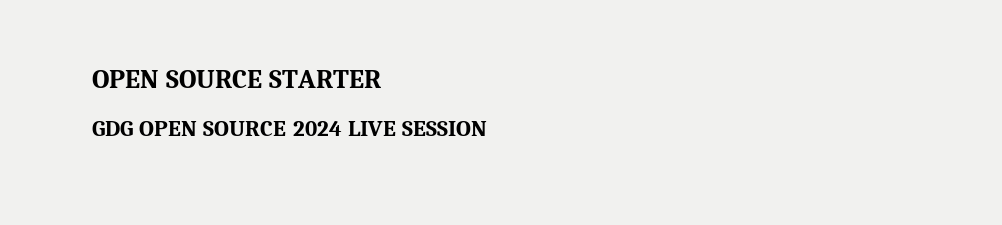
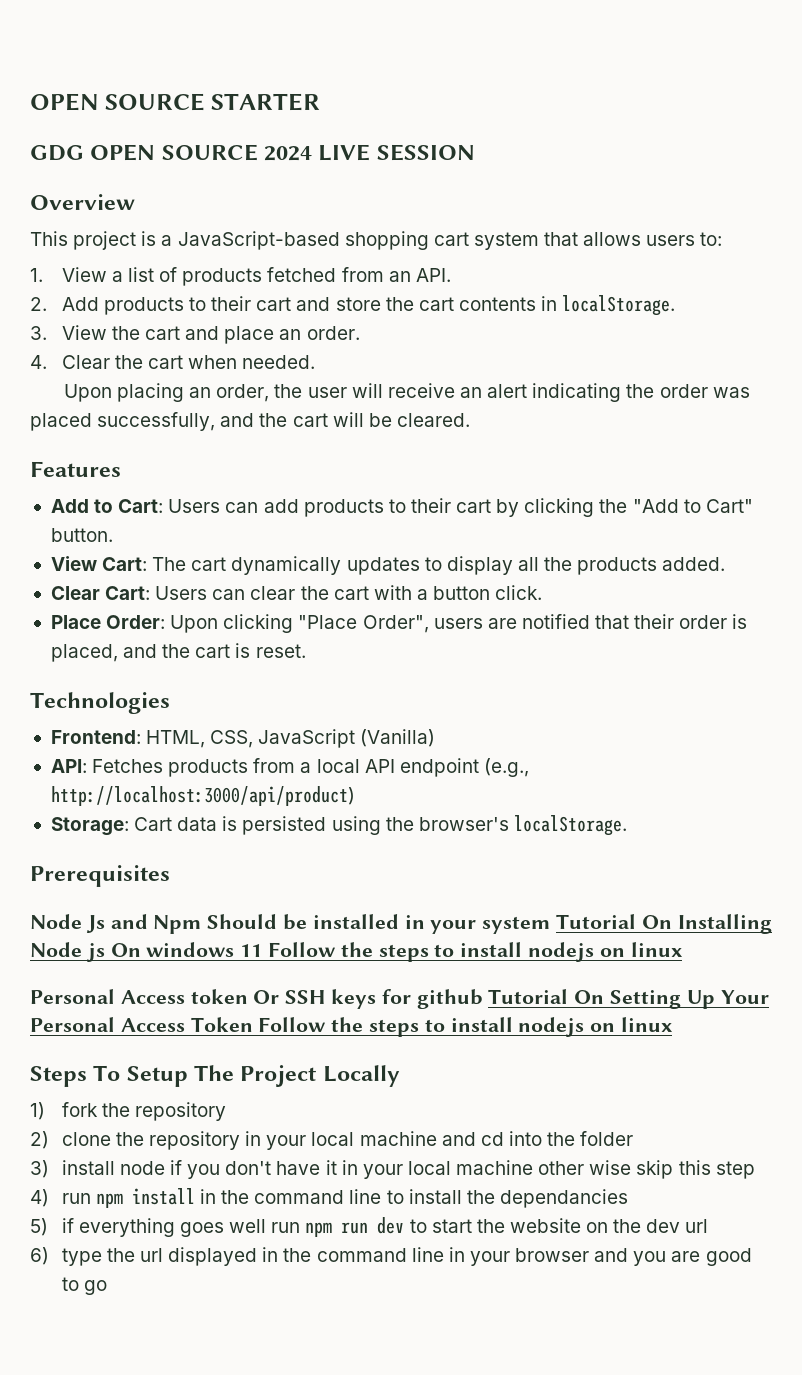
(488, 128) none -> [30,194,135,210] [30,231,723,250] [30,267,451,286] [30,295,676,316] [30,325,360,344] [30,355,316,369] [63,383,750,402] [30,412,470,431] [30,461,121,477] [50,498,753,517] [50,528,113,542] [50,556,726,575] [50,585,543,600] [50,614,748,633] [50,643,306,662] [30,692,170,714] [50,729,436,748] [50,758,529,777] [50,786,355,806] [50,815,627,836] [30,865,170,887] [30,914,772,934] [30,942,683,962] [30,989,769,1009] [30,1017,674,1037] [30,1065,400,1087] [30,1102,227,1121] [30,1131,634,1150] [30,1160,755,1179] [30,1188,628,1208] [30,1217,709,1237] [30,1247,752,1266] [61,1277,107,1295] // Overview // This project is a JavaScript-based shopping cart system that allows users to: // 1. View a list of products fetched from an API. // 2. Add products to their cart and store the cart contents in localStorage. // 3. View the cart and place an order. // 4. Clear the cart when needed. // Upon placing an order, the user will receive an alert indicating the order was placed successfully, and the cart will be cleared. // Features // Add to Cart: Users can add products to their cart by clicking the "Add to Cart" button. // View Cart: The cart dynamically updates to display all the products added. // Clear Cart: Users can clear the cart with a button click. // Place Order: Upon clicking "Place Order", users are notified that their order is placed, and the cart is reset. // Technologies // Frontend: HTML, CSS, JavaScript (Vanilla) // API: Fetches products from a local API endpoint (e.g., http://localhost:3000/api/product) // Storage: Cart data is persisted using the browser's localStorage. // Prerequisites // Node Js and Npm Should be installed in your system Tutorial On Installing Node js On windows 11 Follow the steps to install nodejs on linux // Personal Access token Or SSH keys for github Tutorial On Setting Up Your Personal Access Token Follow the steps to install nodejs on linux // Steps To Setup The Project Locally // 1) fork the repository // 2) clone the repository in your local machine and cd into the folder // 3) install node if you don't have it in your local machine other wise skip this step // 4) run npm install in the command line to install the dependancies // 5) if everything goes well run npm run dev to start the website on the dev url // 6) type the url displayed in the command line in your browser and you are good to go

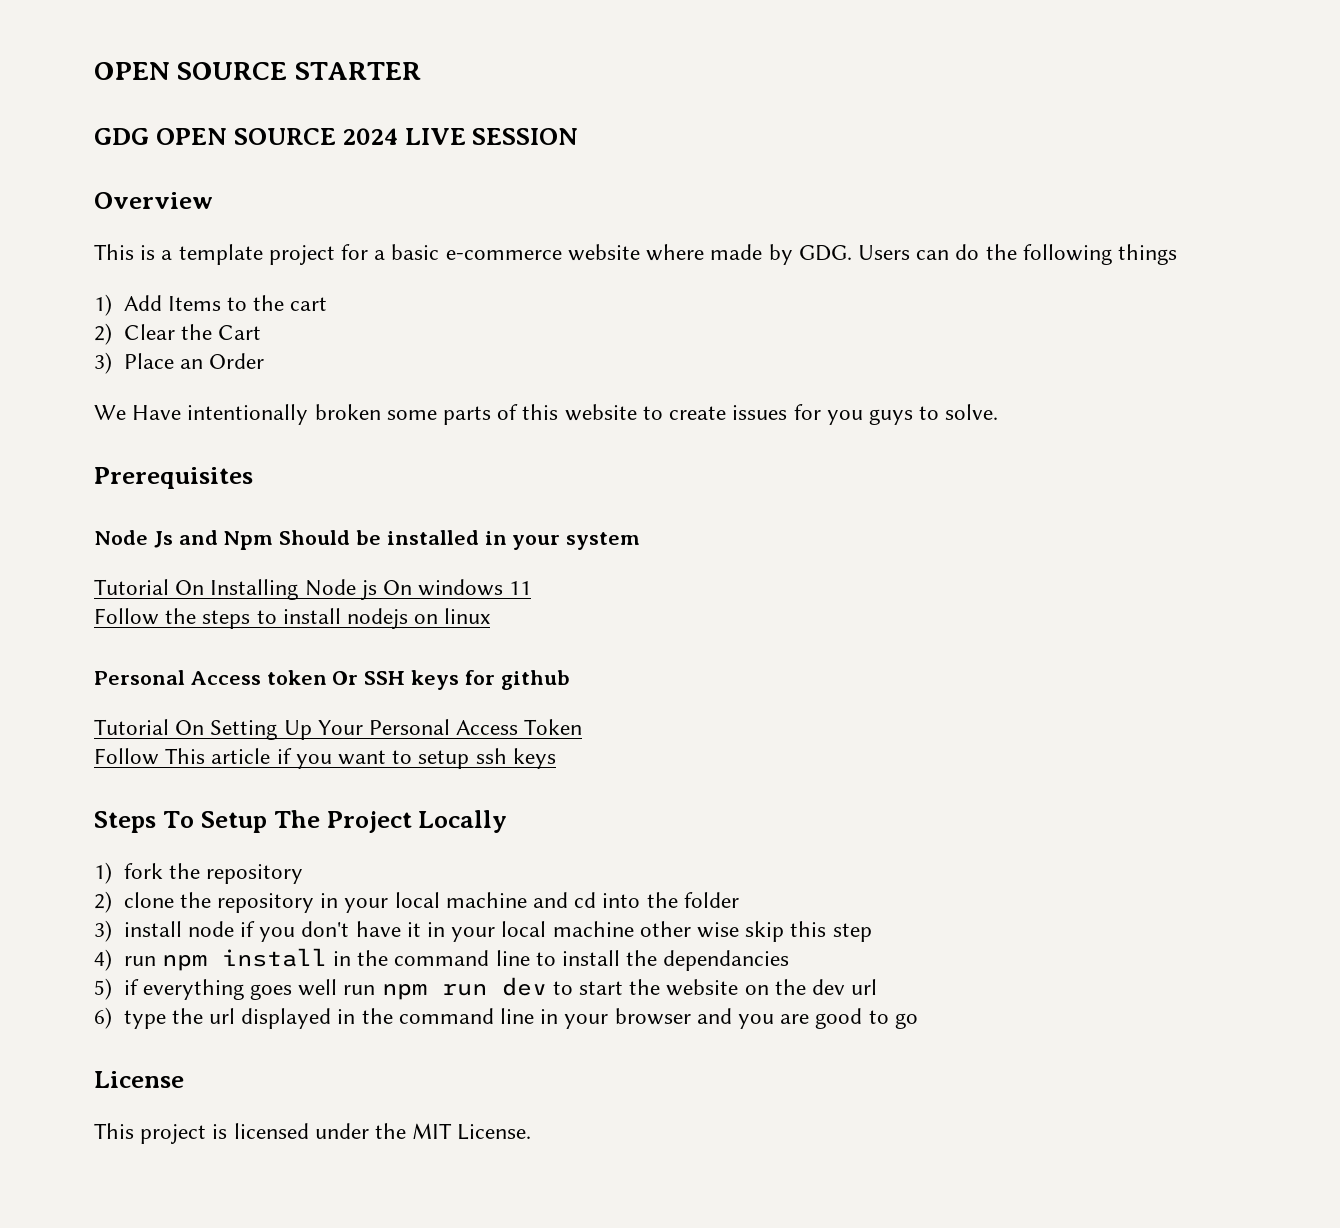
[73,231,137,250] project -> (134, 252) none
[177,231,723,250] [30,267,451,286] [30,295,676,316] [30,325,360,344] [30,355,316,369] [63,383,750,402] [30,412,470,431] [30,461,121,477] [50,498,753,517] [50,528,113,542] [50,556,726,575] [50,585,543,600] [50,614,748,633] [50,643,306,662] [30,692,170,714] [50,729,436,748] [50,758,529,777] [50,786,355,806] [50,815,627,836] JavaScript-based shopping cart system that allows users to: // 1. View a list of products fetched from an API. // 2. Add products to their cart and store the cart contents in localStorage. // 3. View the cart and place an order. // 4. Clear the cart when needed. // Upon placing an order, the user will receive an alert indicating the order was placed successfully, and the cart will be cleared. // Features // Add to Cart: Users can add products to their cart by clicking the "Add to Cart" button. // View Cart: The cart dynamically updates to display all the products added. // Clear Cart: Users can clear the cart with a button click. // Place Order: Upon clicking "Place Order", users are notified that their order is placed, and the cart is reset. // Technologies // Frontend: HTML, CSS, JavaScript (Vanilla) // API: Fetches products from a local API endpoint (e.g., http://localhost:3000/api/product) // Storage: Cart data is persisted using the browser's localStorage. -> [178,244,1177,265] [94,294,328,316] [94,323,261,345] [94,352,264,374] [94,404,999,425] template project for a basic e-commerce website where made by GDG. Users can do the following things // 1) Add Items to the cart // 2) Clear the Cart // 3) Place an Order // We Have intentionally broken some parts of this website to create issues for you guys to solve.
(551, 925) none -> (641, 541) //
(263, 950) none -> (532, 588) //
(483, 999) none -> (570, 680) //
[258,1017,674,1037] Follow the steps to install nodejs on linux -> [94,748,556,769] // Follow This article if you want to setup ssh keys
(107, 1287) none -> [94,1071,184,1088] [94,1123,532,1144] // License // This project is licensed under the MIT License.

